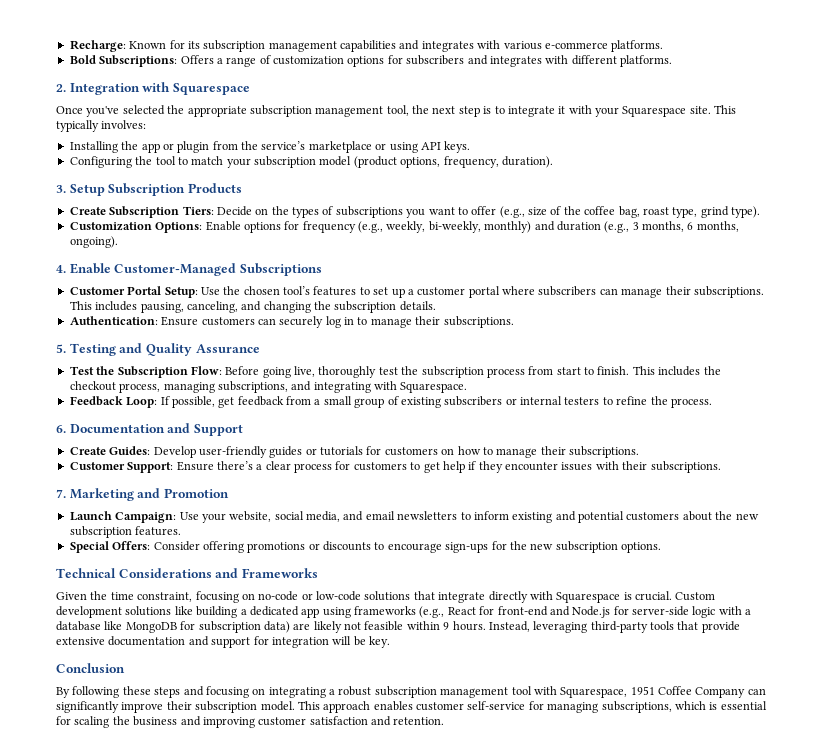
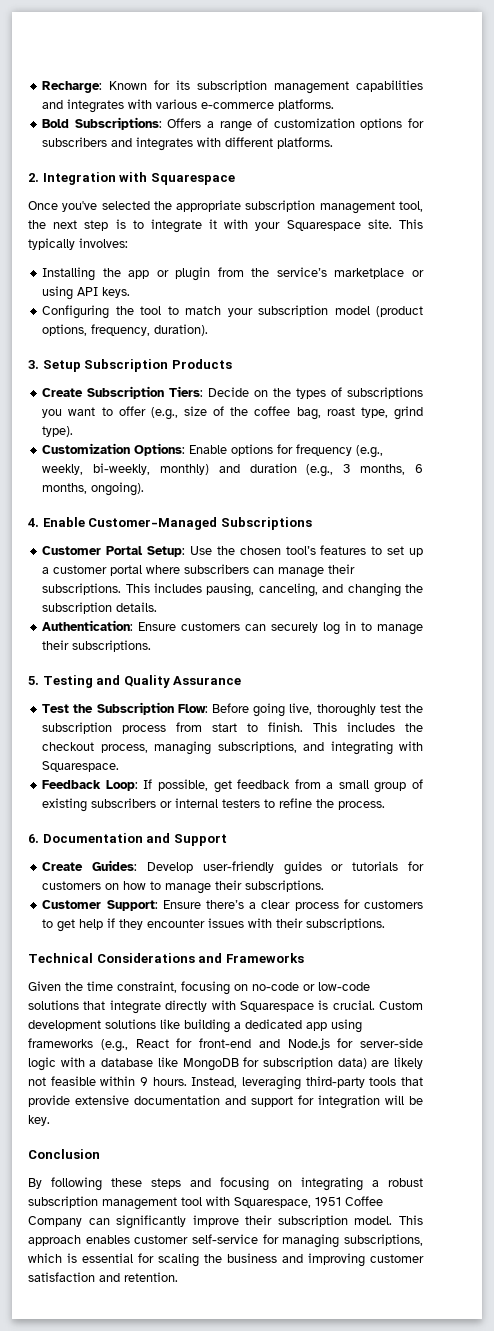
[56,488,229,501] [69,511,759,523] [69,526,182,538] [69,541,661,553] // 7. Marketing and Promotion // Launch Campaign: Use your website, social media, and email newsletters to inform existing and potential customers about the new subscription features. // Special Offers: Consider offering promotions or discounts to encourage sign-ups for the new subscription options. -> (386, 924) none

